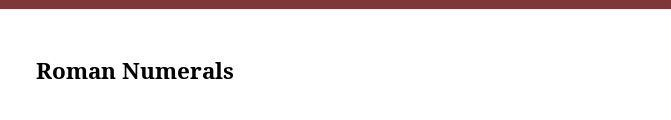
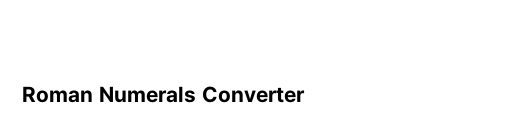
(235, 70) none -> [201,86,305,103] Converter

